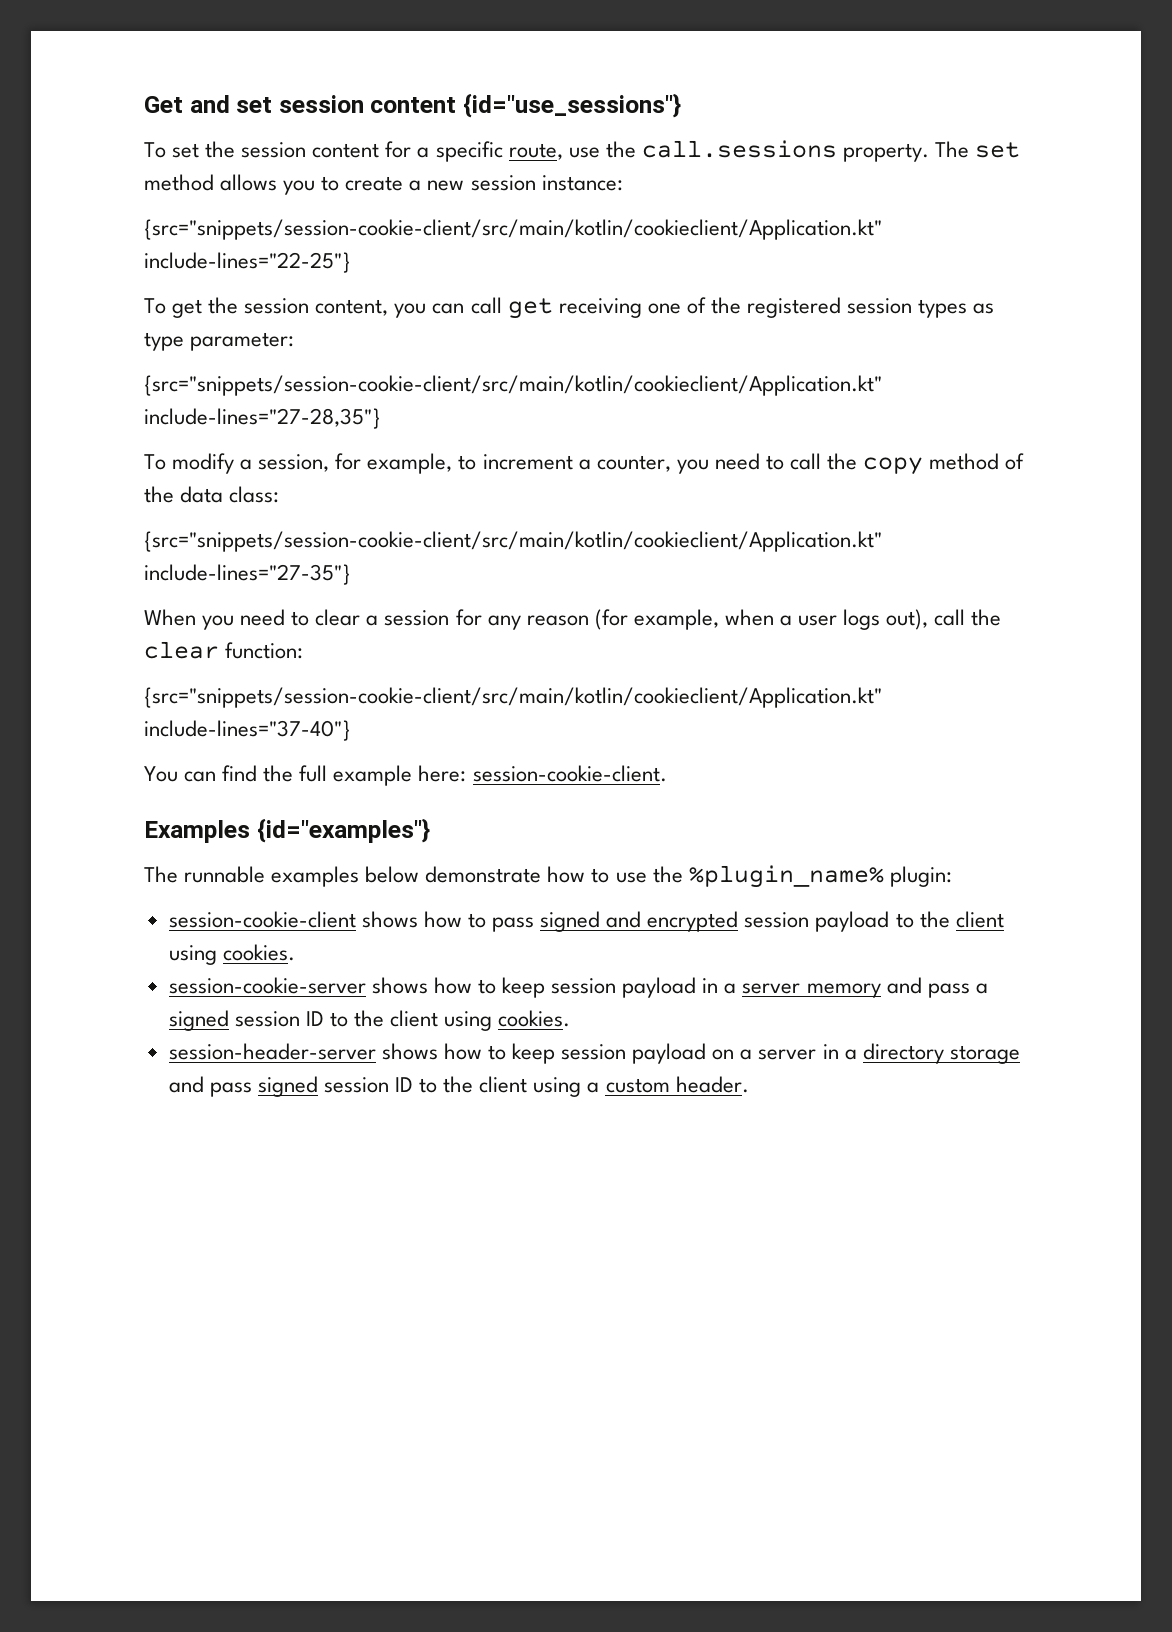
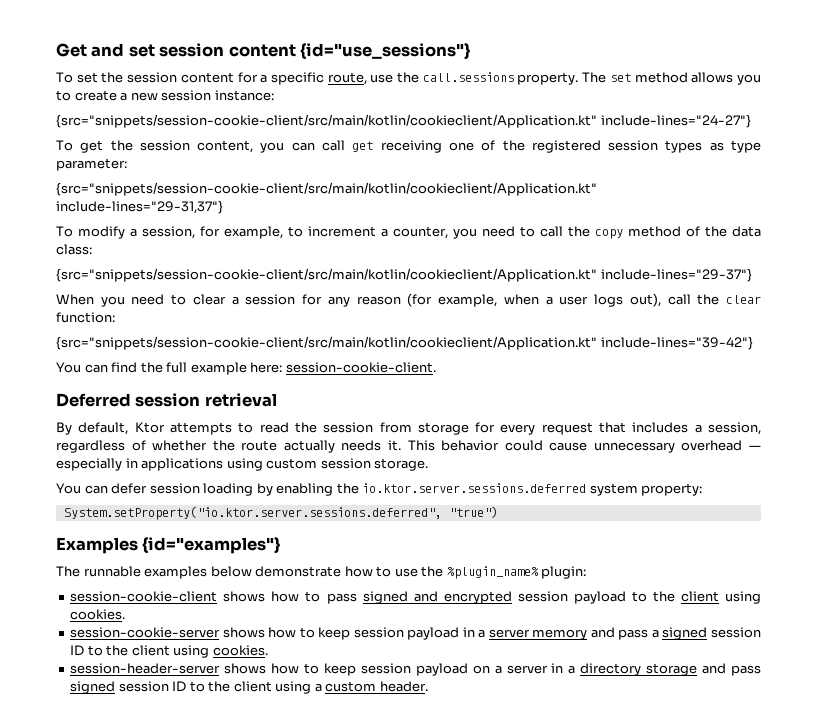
[144,252,351,273] include-lines="22-25"} -> [600,114,751,128] include-lines="24-27"}
[144,408,381,429] include-lines="27-28,35"} -> [56,200,223,214] include-lines="29-31,37"}
[144,564,351,585] include-lines="27-35"} -> [600,268,752,282] include-lines="29-37"}
[144,720,351,741] include-lines="37-40"} -> [600,336,753,350] include-lines="39-42"}
(667, 773) none -> [56,393,277,407] [56,422,761,435] [56,440,761,453] [56,458,429,471] [56,483,703,496] [63,506,498,520] // Deferred session retrieval // By default, Ktor attempts to read the session from storage for every request that includes a session, regardless of whether the route actually needs it. This behavior could cause unnecessary overhead — especially in applications using custom session storage. // You can defer session loading by enabling the io.ktor.server.sessions.deferred system property: // System.setProperty("io.ktor.server.sessions.deferred", "true")

